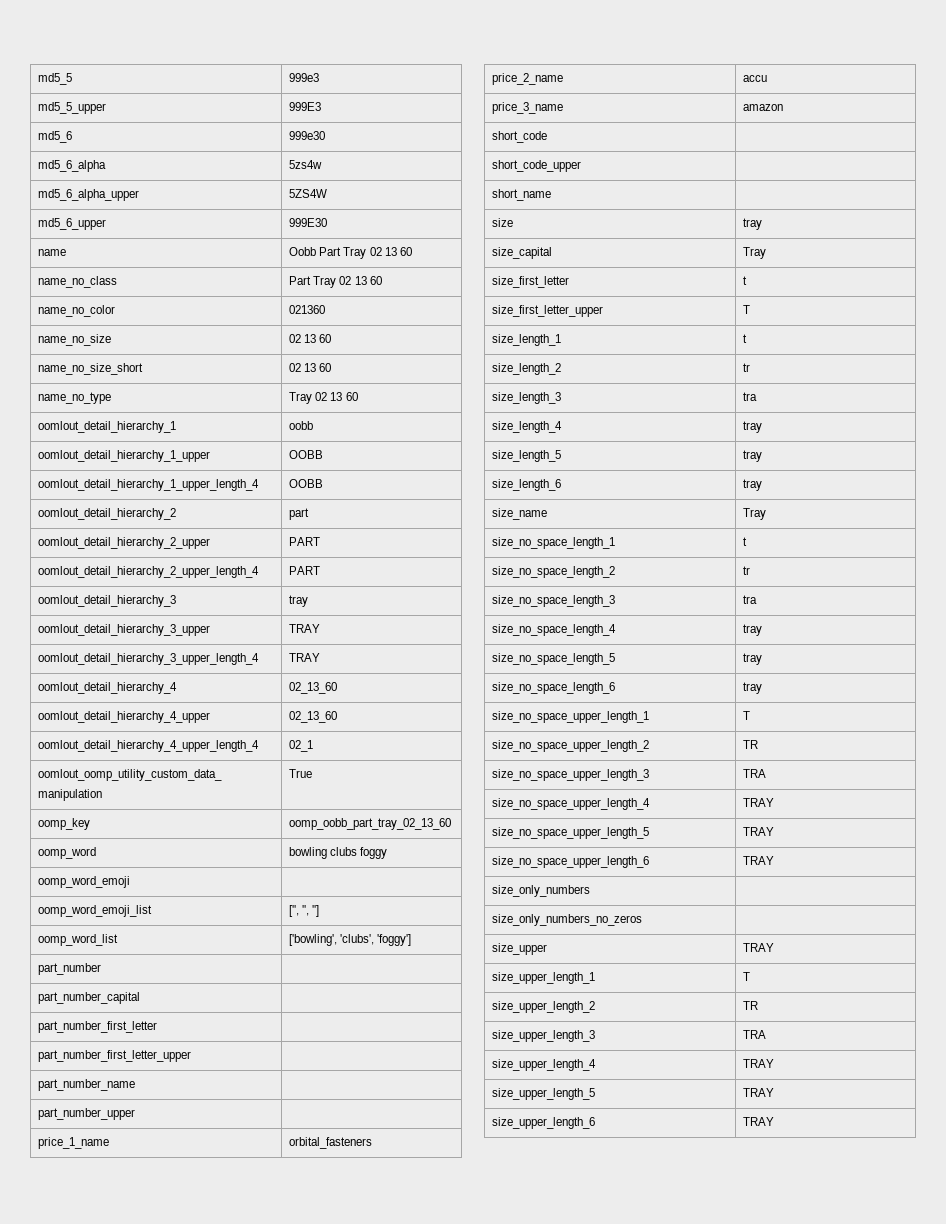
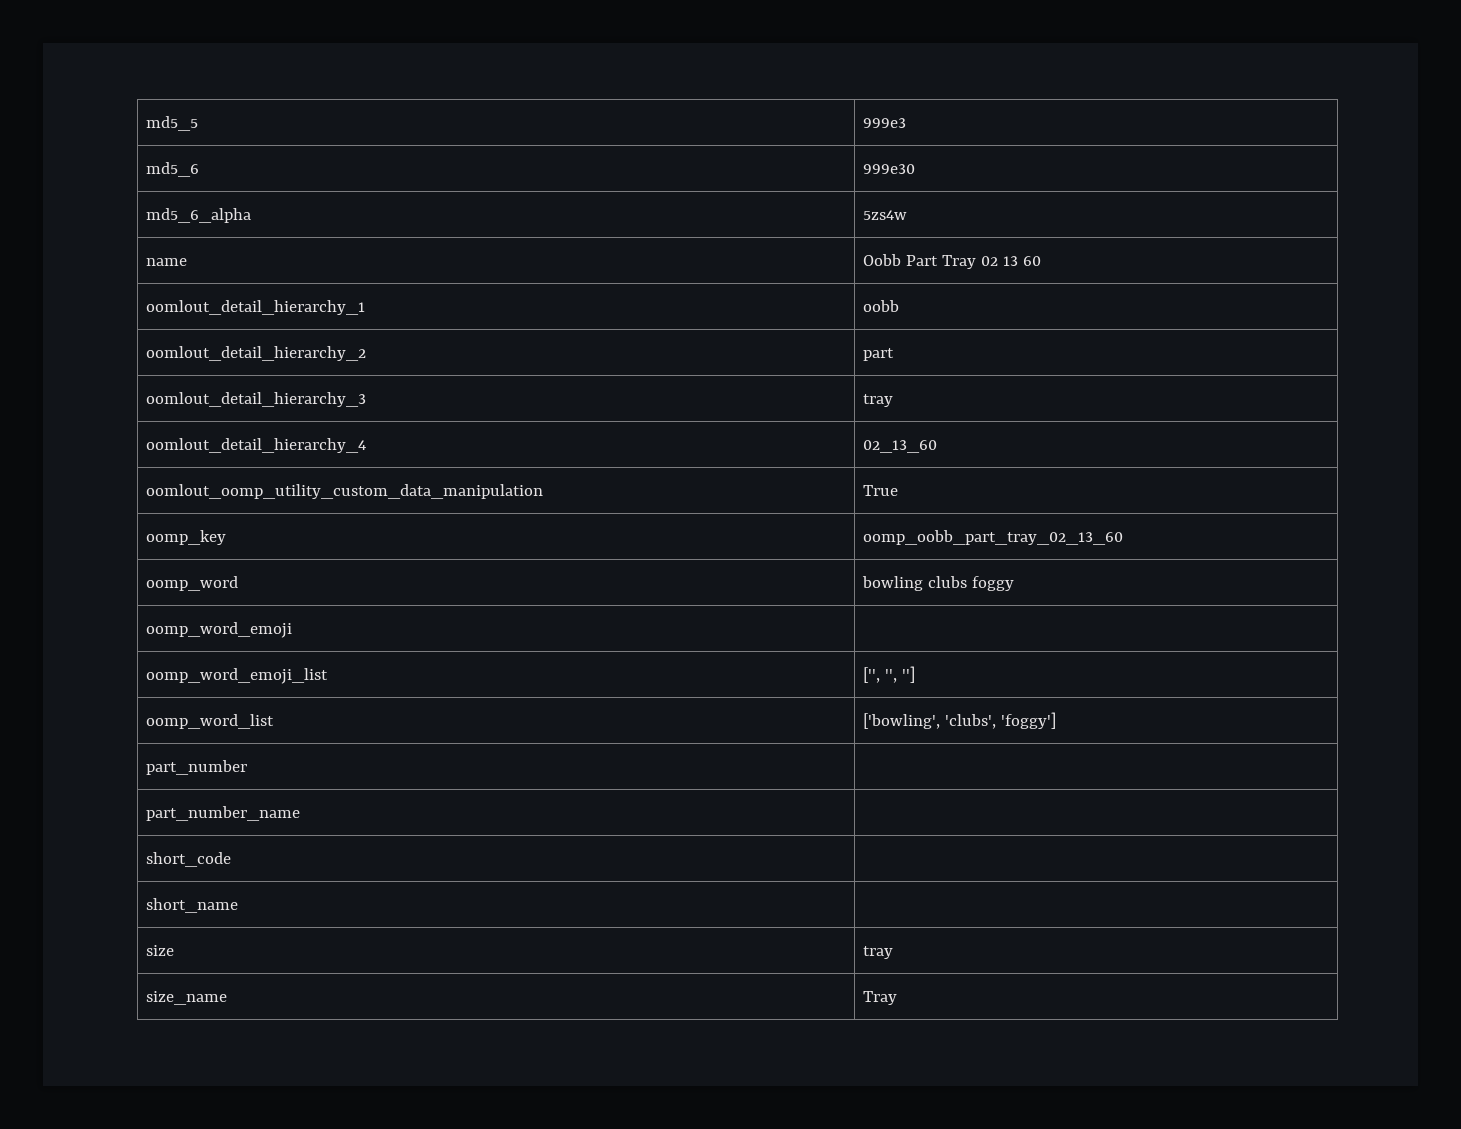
[38,102,107,114] [289,102,322,111] // md5_5_upper | 999E3 -> (907, 123) none
[38,189,140,201] [289,189,328,198] [38,218,107,230] [289,218,328,227] // md5_6_alpha_upper | 5ZS4W // md5_6_upper | 999E30 -> (908, 215) none
[38,276,118,288] [289,276,382,288] [38,305,116,317] [289,305,326,314] [38,334,112,346] [289,334,332,343] [38,363,144,375] [289,363,332,372] [38,392,112,404] [289,392,358,404] [38,421,177,433] [289,421,314,430] [38,450,211,462] [289,450,324,459] [38,479,260,491] [289,479,324,488] [38,508,177,520] [289,508,310,520] [38,537,211,549] [289,537,321,546] [38,566,260,578] [289,566,321,575] [38,595,177,607] [289,595,309,607] [38,624,211,636] [289,624,321,633] [38,653,260,665] [289,653,321,662] [38,682,178,694] [289,682,338,694] [38,711,211,723] [289,711,338,723] [38,740,260,752] [289,740,314,752] name_no_class | Part Tray 02 13 60 // name_no_color | 021360 // name_no_size | 02 13 60 // name_no_size_short | 02 13 60 // name_no_type | Tray 02 13 60 // oomlout_detail_hierarchy_1 | oobb // oomlout_detail_hierarchy_1_upper | OOBB // oomlout_detail_hierarchy_1_upper_length_4 | OOBB // oomlout_detail_hierarchy_2 | part // oomlout_detail_hierarchy_2_upper | PART // oomlout_detail_hierarchy_2_upper_length_4 | PART // oomlout_detail_hierarchy_3 | tray // oomlout_detail_hierarchy_3_upper | TRAY // oomlout_detail_hierarchy_3_upper_length_4 | TRAY // oomlout_detail_hierarchy_4 | 02_13_60 // oomlout_detail_hierarchy_4_upper | 02_13_60 // oomlout_detail_hierarchy_4_upper_length_4 | 02_1 -> [146,300,366,315] [863,300,900,312] [146,346,367,361] [863,348,895,361] [146,392,367,407] [863,394,894,407] [146,438,367,453] [863,440,938,453] oomlout_detail_hierarchy_1 | oobb // oomlout_detail_hierarchy_2 | part // oomlout_detail_hierarchy_3 | tray // oomlout_detail_hierarchy_4 | 02_13_60
[38,992,141,1004] [38,1021,158,1033] [38,1050,192,1062] [38,1079,136,1091] [38,1108,136,1120] [38,1137,110,1149] [289,1137,373,1149] [492,73,564,85] [743,75,768,82] [492,102,564,114] [743,104,784,111] part_number_capital | // part_number_first_letter | // part_number_first_letter_upper | // part_number_name | // part_number_upper | // price_1_name | orbital_fasteners // price_2_name | accu // price_3_name | amazon -> [146,806,301,821] part_number_name |
[492,160,582,172] // short_code_upper | -> (232, 859) none
[492,247,553,259] [743,247,767,259] [492,276,570,288] [743,276,748,285] [492,305,604,317] [743,305,751,314] [492,334,562,346] [743,334,748,343] [492,363,562,375] [743,363,751,372] [492,392,562,404] [743,392,758,401] [492,421,563,433] [743,421,763,433] [492,450,562,462] [743,450,763,462] [492,479,562,491] [743,479,763,491] [492,508,548,520] [743,508,767,520] [492,537,616,549] [743,537,748,546] [492,566,616,578] [743,566,751,575] [492,595,616,607] [743,595,758,604] [492,624,617,636] [743,624,763,636] [492,653,616,665] [743,653,763,665] [492,682,616,694] [743,682,763,694] [492,711,650,723] [743,711,751,720] [492,740,650,752] [743,740,759,749] [492,769,650,781] [743,769,767,778] [492,798,651,810] [743,798,775,807] [492,827,650,839] [743,827,775,836] [492,856,650,868] [743,856,775,865] [492,885,591,897] [492,914,643,926] [492,943,548,955] [743,943,775,952] [492,972,596,984] [743,972,751,981] [492,1001,596,1013] [743,1001,759,1010] [492,1030,596,1042] [743,1030,767,1039] [492,1059,597,1071] [743,1059,775,1068] [492,1088,596,1100] [743,1088,775,1097] [492,1117,596,1129] [743,1117,775,1126] size_capital | Tray // size_first_letter | t // size_first_letter_upper | T // size_length_1 | t // size_length_2 | tr // size_length_3 | tra // size_length_4 | tray // size_length_5 | tray // size_length_6 | tray // size_name | Tray // size_no_space_length_1 | t // size_no_space_length_2 | tr // size_no_space_length_3 | tra // size_no_space_length_4 | tray // size_no_space_length_5 | tray // size_no_space_length_6 | tray // size_no_space_upper_length_1 | T // size_no_space_upper_length_2 | TR // size_no_space_upper_length_3 | TRA // size_no_space_upper_length_4 | TRAY // size_no_space_upper_length_5 | TRAY // size_no_space_upper_length_6 | TRAY // size_only_numbers | // size_only_numbers_no_zeros | // size_upper | TRAY // size_upper_length_1 | T // size_upper_length_2 | TR // size_upper_length_3 | TRA // size_upper_length_4 | TRAY // size_upper_length_5 | TRAY // size_upper_length_6 | TRAY -> [146,991,228,1005] [863,991,898,1005] size_name | Tray

